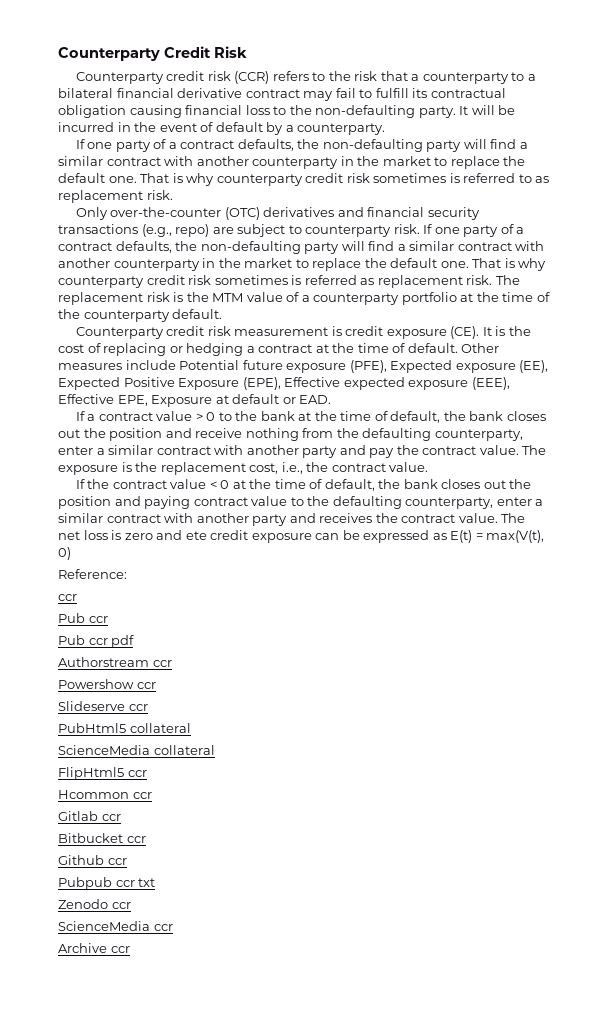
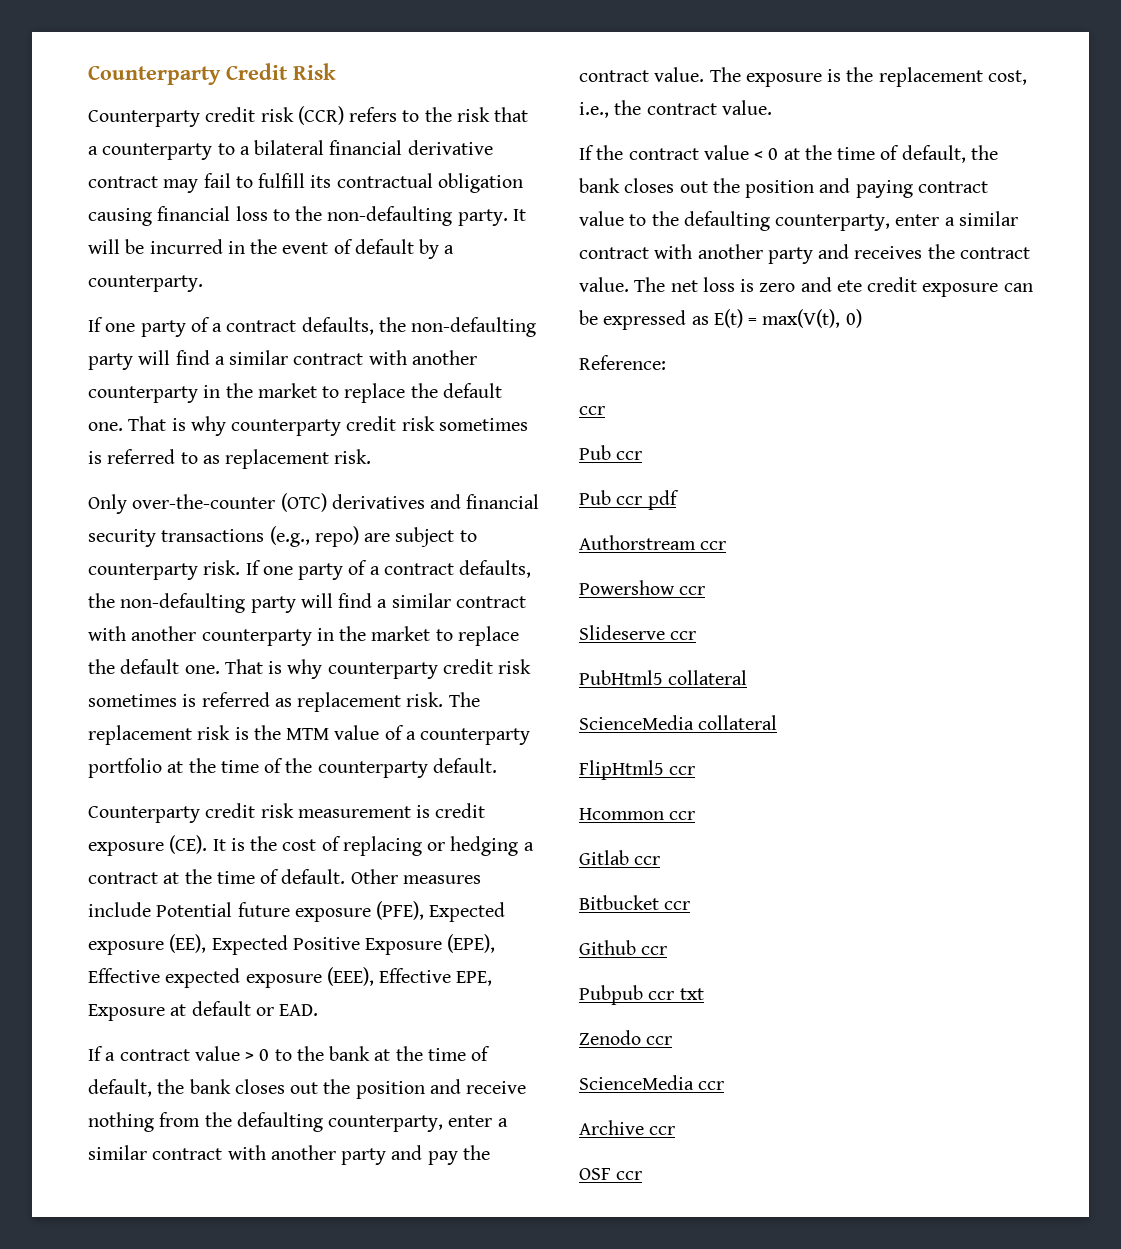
(130, 949) none -> [579,1168,643,1180] // OSF ccr

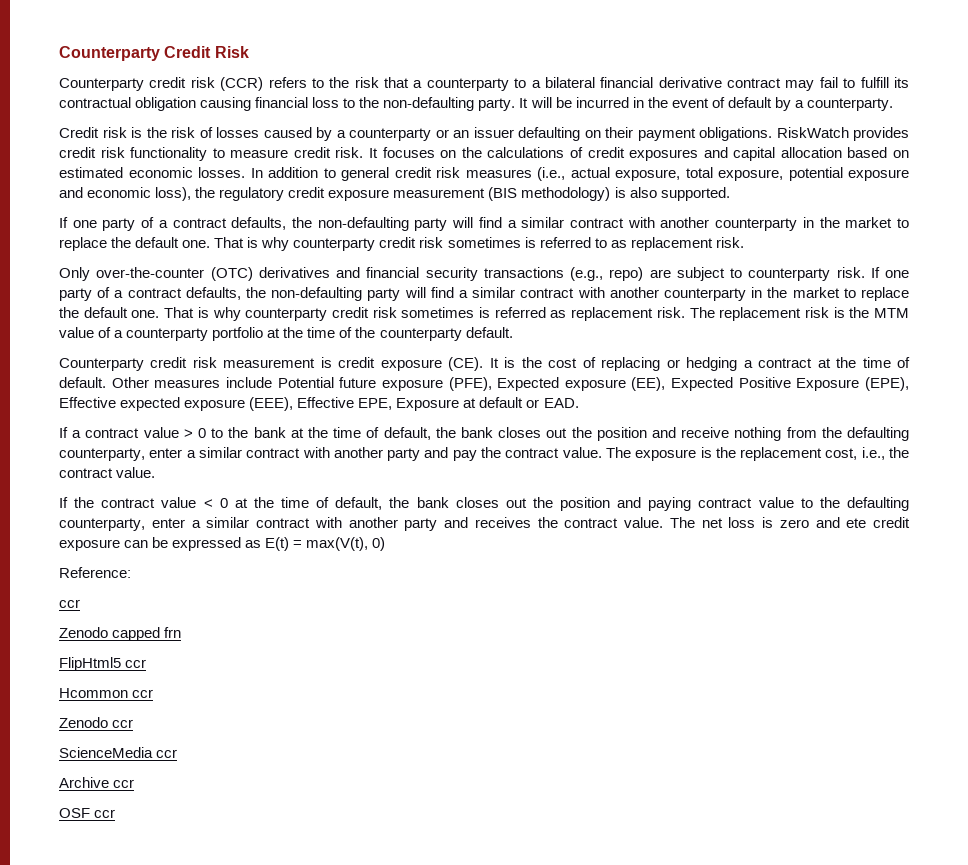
(203, 283) none -> [59,127,909,141] [59,147,909,161] [59,167,909,181] [59,187,730,201] // Credit risk is the risk of losses caused by a counterparty or an issuer defaulting on their payment obligations. RiskWatch provides credit risk functionality to measure credit risk. It focuses on the calculations of credit exposures and capital allocation based on estimated economic losses. In addition to general credit risk measures (i.e., actual exposure, total exposure, potential exposure and economic loss), the regulatory credit exposure measurement (BIS methodology) is also supported.
[579,445,643,460] [579,490,679,510] [579,535,727,550] [579,580,706,595] [579,625,697,640] [579,670,748,685] [579,715,778,730] [579,760,696,780] [579,808,696,820] [579,850,661,865] [579,895,691,910] [579,940,668,955] [579,985,704,1005] Pub ccr // Pub ccr pdf // Authorstream ccr // Powershow ccr // Slideserve ccr // PubHtml5 collateral // ScienceMedia collateral // FlipHtml5 ccr // Hcommon ccr // Gitlab ccr // Bitbucket ccr // Github ccr // Pubpub ccr txt -> [59,627,182,641] [59,657,147,671] [59,688,154,698] Zenodo capped frn // FlipHtml5 ccr // Hcommon ccr

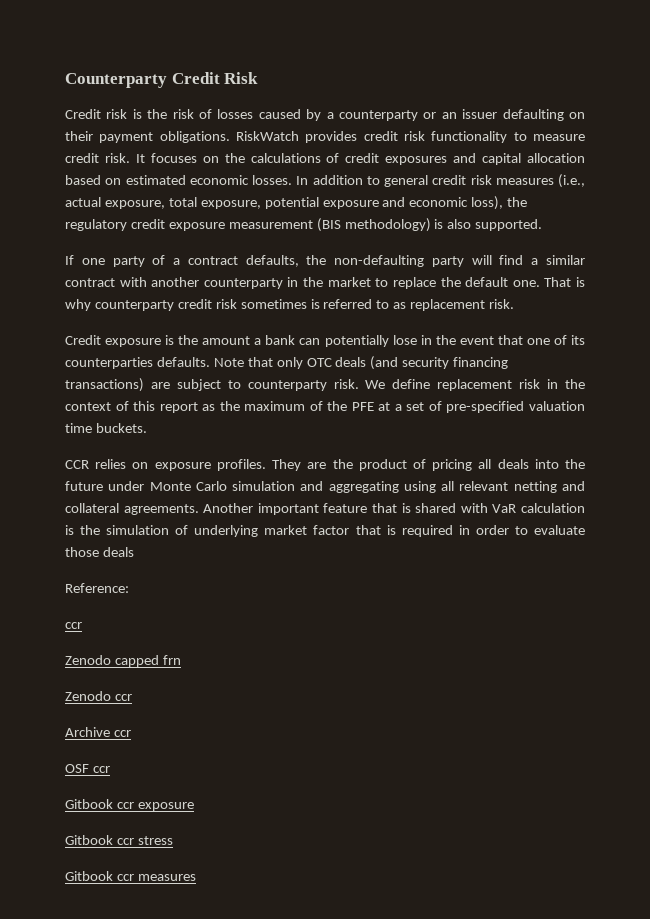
[59,77,910,91] [59,97,893,111] // Counterparty credit risk (CCR) refers to the risk that a counterparty to a bilateral financial derivative contract may fail to fulfill its contractual obligation causing financial loss to the non-defaulting party. It will be incurred in the event of default by a counterparty. -> (259, 78) none
[59,267,644,281] Only over-the-counter (OTC) derivatives and financial security transactions (e.g., repo) -> [65,335,585,347] [65,356,509,370] [65,378,144,392] Credit exposure is the amount a bank can potentially lose in the event that one of its counterparties defaults. Note that only OTC deals (and security financing transactions)
[870,267,909,278] [59,287,910,301] [59,307,910,321] [59,327,513,341] [59,357,911,371] [59,377,909,391] [59,397,579,411] [59,427,910,441] [59,447,909,461] [59,467,156,478] [59,497,910,511] [59,517,910,531] [59,537,386,551] If one party of a contract defaults, the non-defaulting party will find a similar contract with another counterparty in the market to replace the default one. That is why counterparty credit risk sometimes is referred as replacement risk. The replacement risk is the MTM value of a counterparty portfolio at the time of the counterparty default. // Counterparty credit risk measurement is credit exposure (CE). It is the cost of replacing or hedging a contract at the time of default. Other measures include Potential future exposure (PFE), Expected exposure (EE), Expected Positive Exposure (EPE), Effective expected exposure (EEE), Effective EPE, Exposure at default or EAD. // If a contract value > 0 to the bank at the time of default, the bank closes out the position and receive nothing from the defaulting counterparty, enter a similar contract with another party and pay the contract value. The exposure is the replacement cost, i.e., the contract value. // If the contract value < 0 at the time of default, the bank closes out the position and paying contract value to the defaulting counterparty, enter a similar contract with another party and receives the contract value. The net loss is zero and ete credit exposure can be expressed as E(t) = max(V(t), 0) -> [365,379,586,391] [65,401,585,413] [65,423,147,433] [65,459,586,471] [65,481,585,493] [65,503,586,515] [65,525,586,537] [65,547,134,557] We define replacement risk in the context of this report as the maximum of the PFE at a set of pre-specified valuation time buckets. // CCR relies on exposure profiles. They are the product of pricing all deals into the future under Monte Carlo simulation and aggregating using all relevant netting and collateral agreements. Another important feature that is shared with VaR calculation is the simulation of underlying market factor that is required in order to evaluate those deals
[59,657,147,671] [59,688,154,698] // FlipHtml5 ccr // Hcommon ccr -> (181, 660) none
[59,747,178,758] // ScienceMedia ccr -> (132, 697) none
(116, 813) none -> [65,799,194,811] [65,835,173,845] [65,871,196,881] // Gitbook ccr exposure // Gitbook ccr stress // Gitbook ccr measures

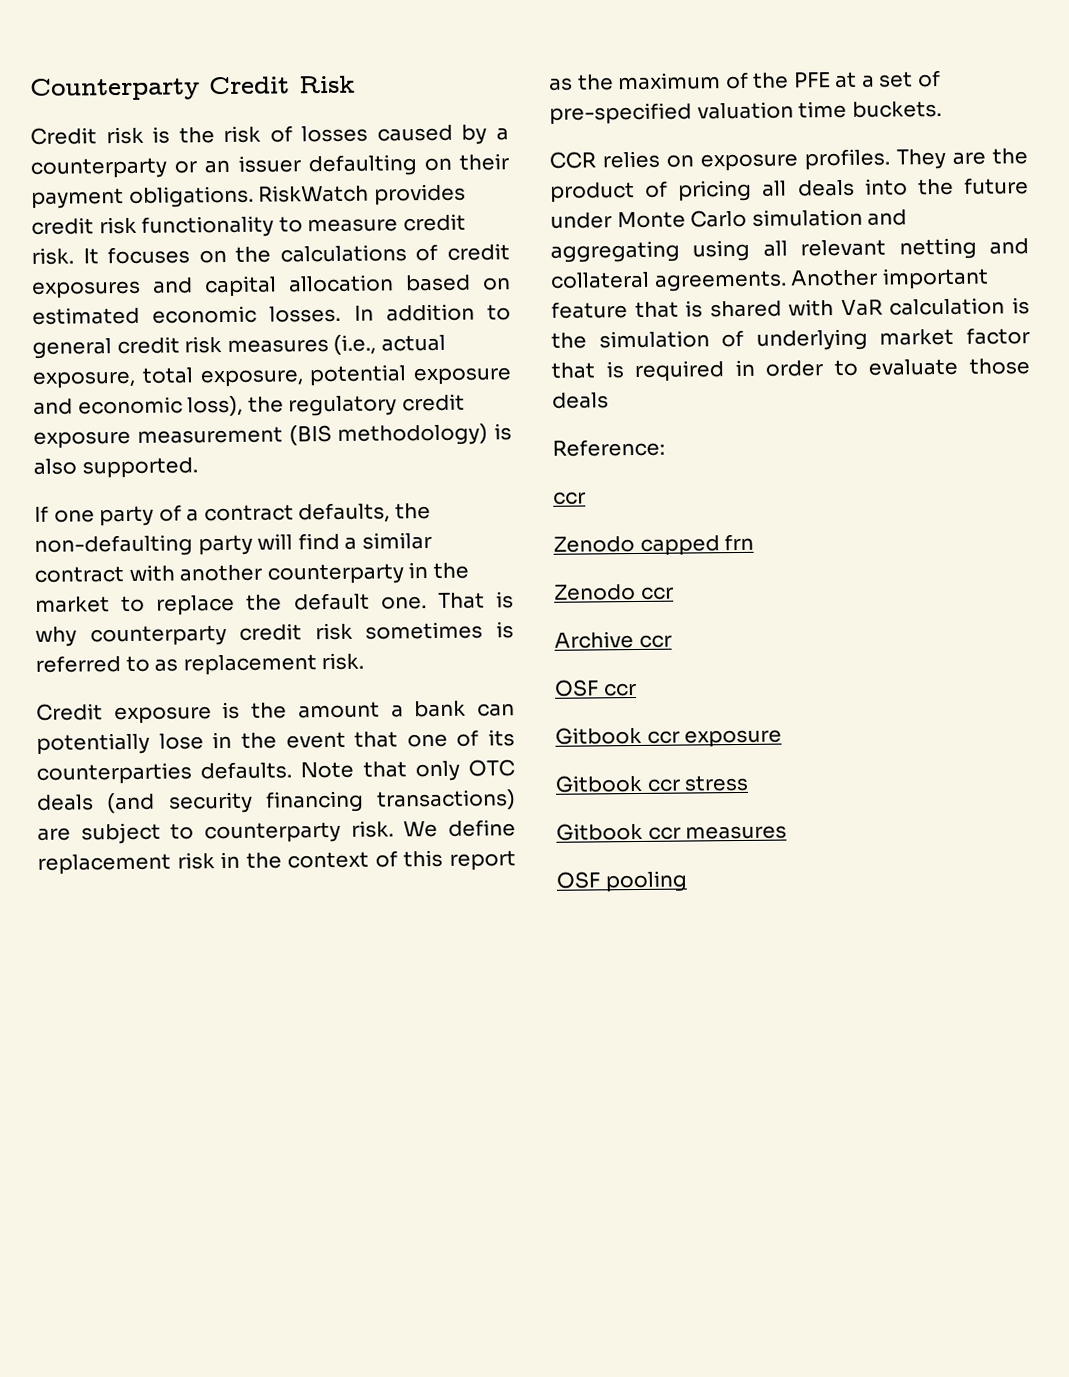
(196, 877) none -> [556,870,687,893] // OSF pooling

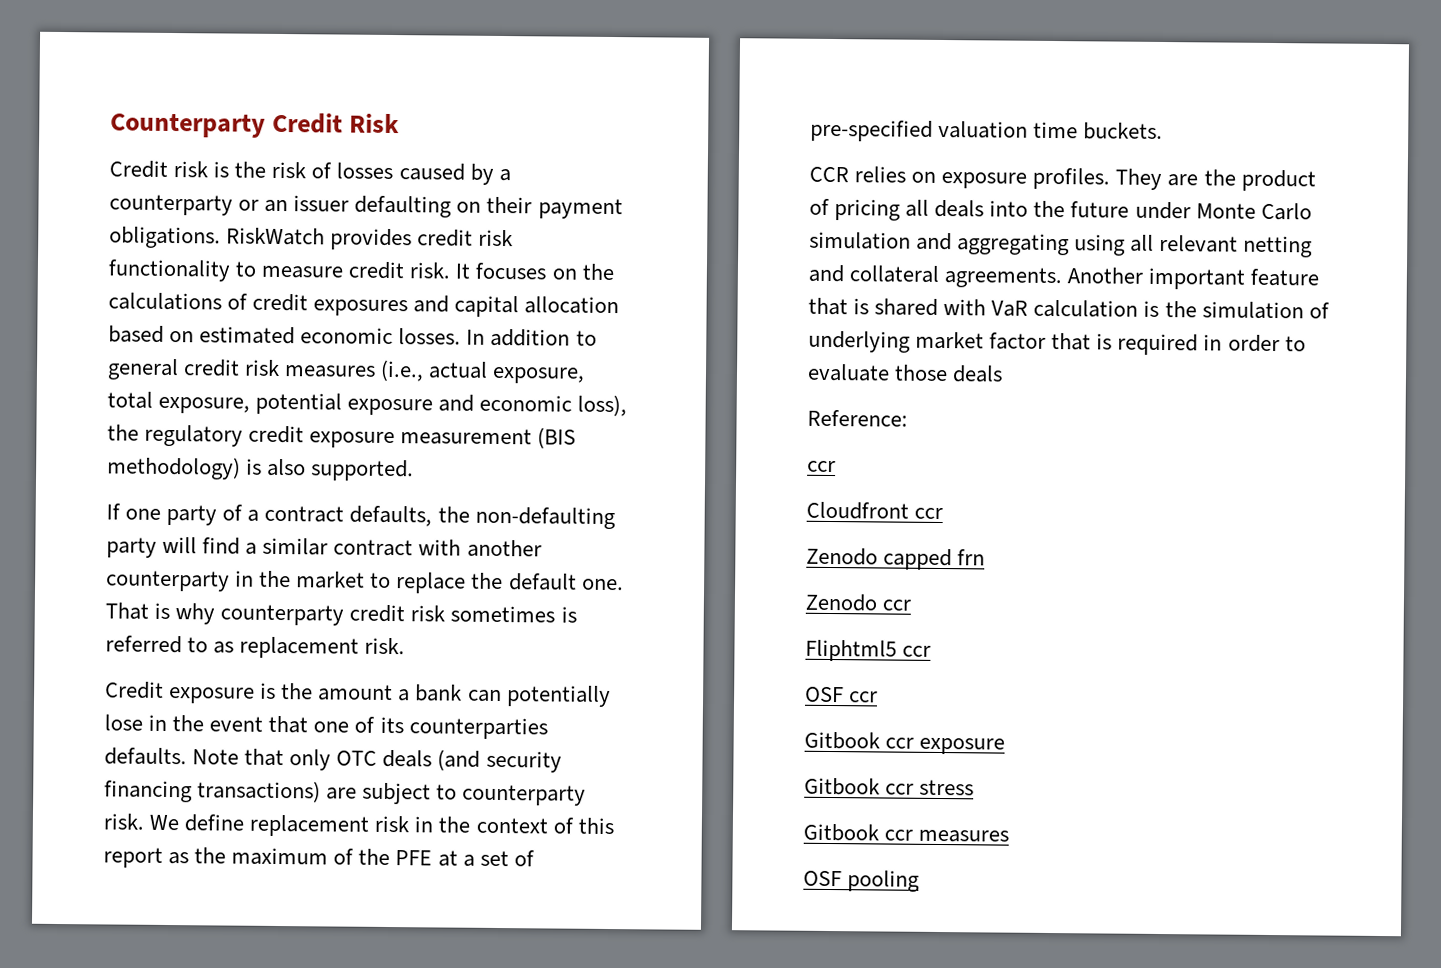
(586, 498) none -> [806,501,944,520] // Cloudfront ccr
[554,631,634,649] Archive -> [805,639,897,662] Fliphtml5

